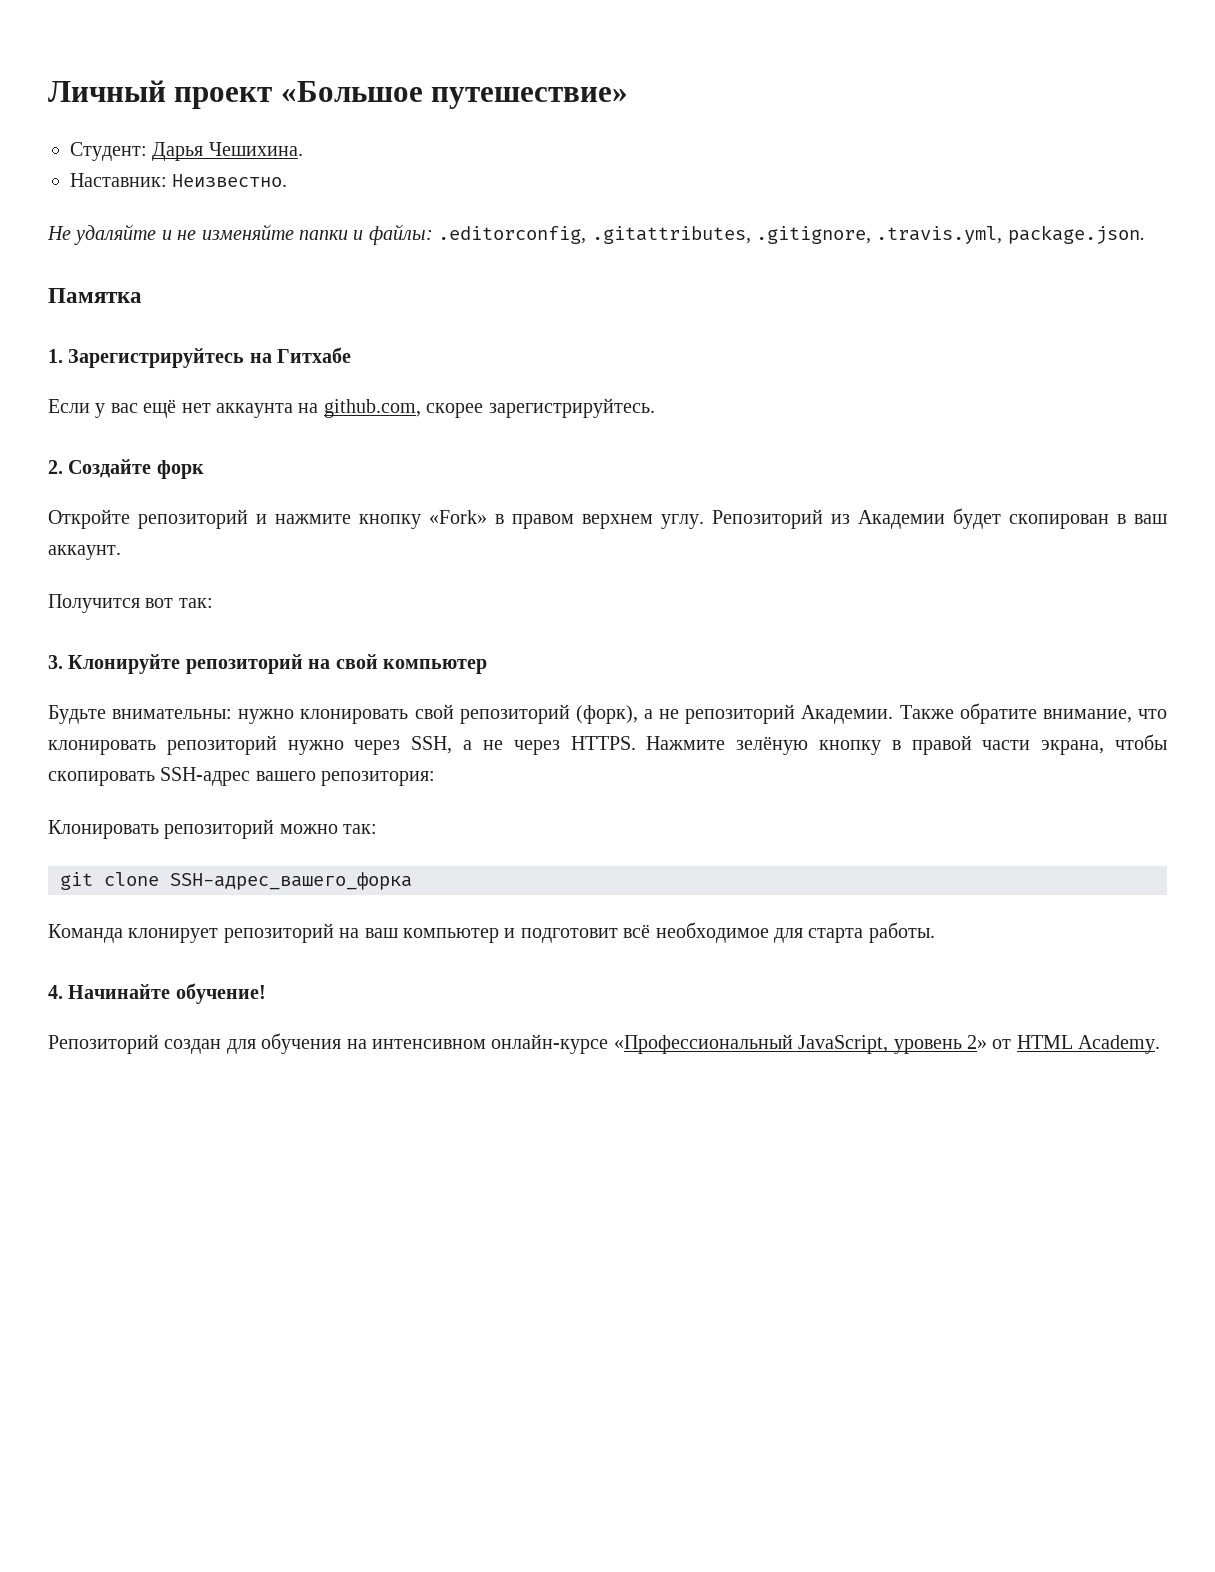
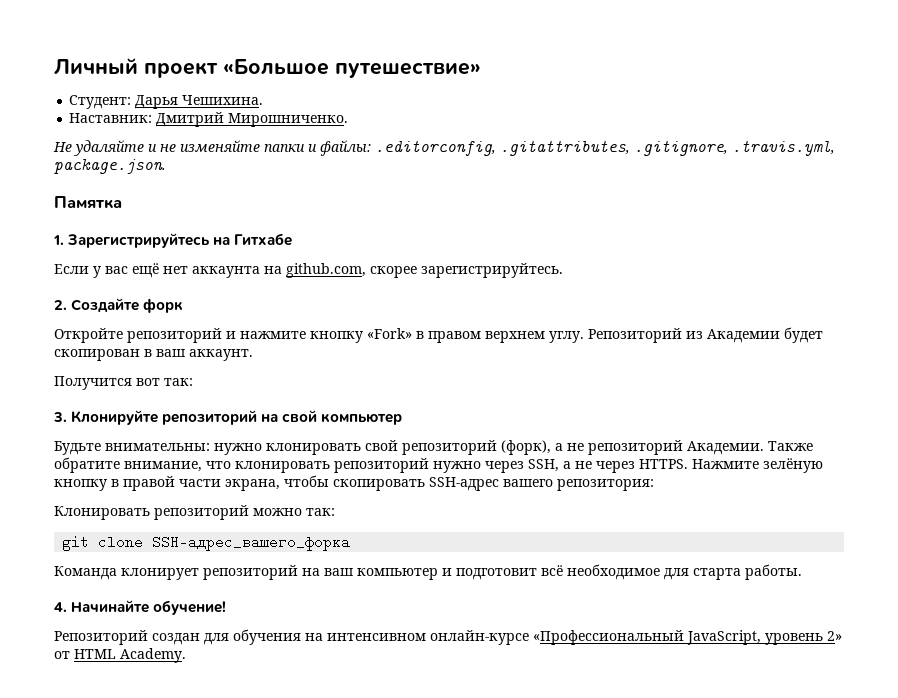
[172,174,288,187] Неизвестно. -> [156,112,349,127] Дмитрий Мирошниченко.

